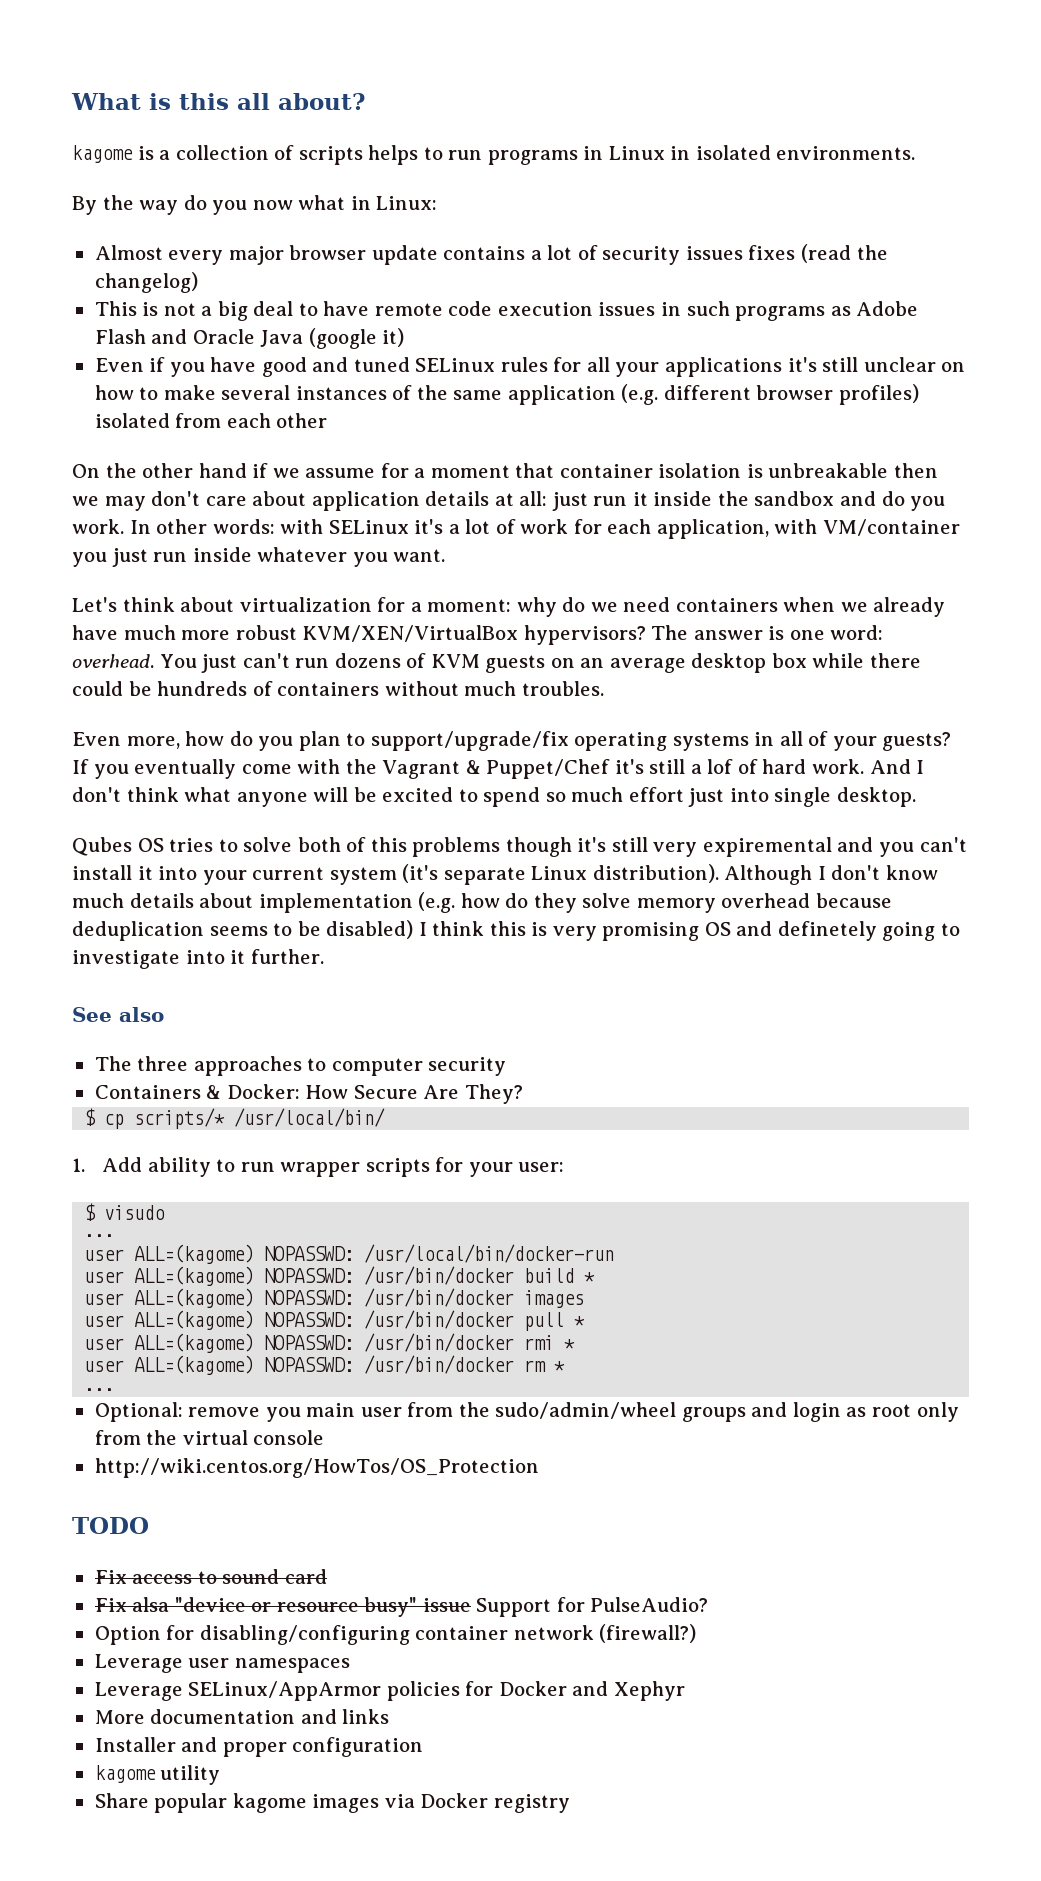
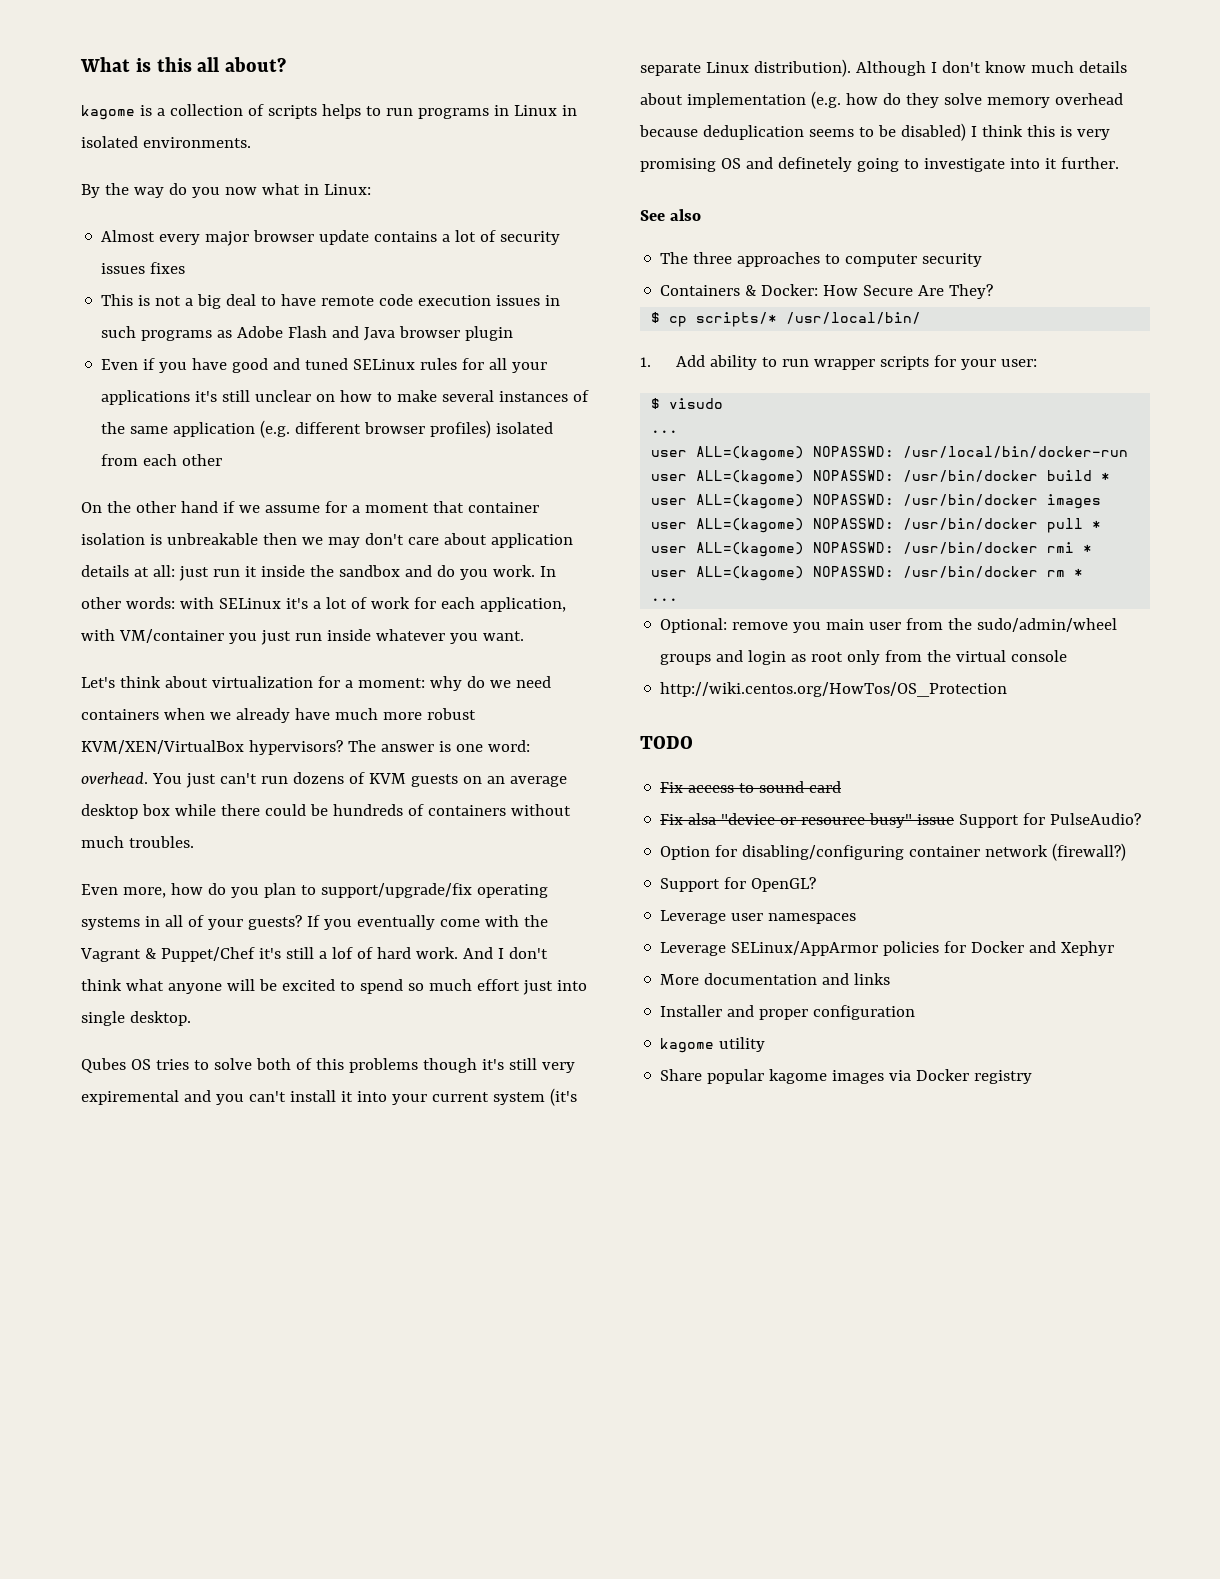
[800,244,888,263] [94,272,198,293] (read the changelog) -> (186, 268) none
[192,328,405,349] Oracle Java (google it) -> [364,326,514,341] Java browser plugin
(697, 1633) none -> [660,877,817,892] // Support for OpenGL?

